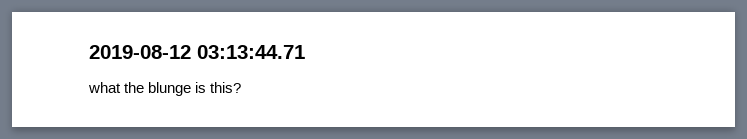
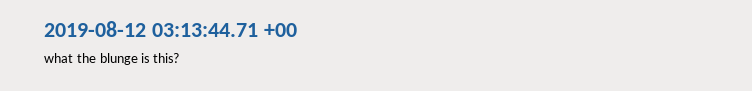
(305, 52) none -> [263,23,297,37] +00

